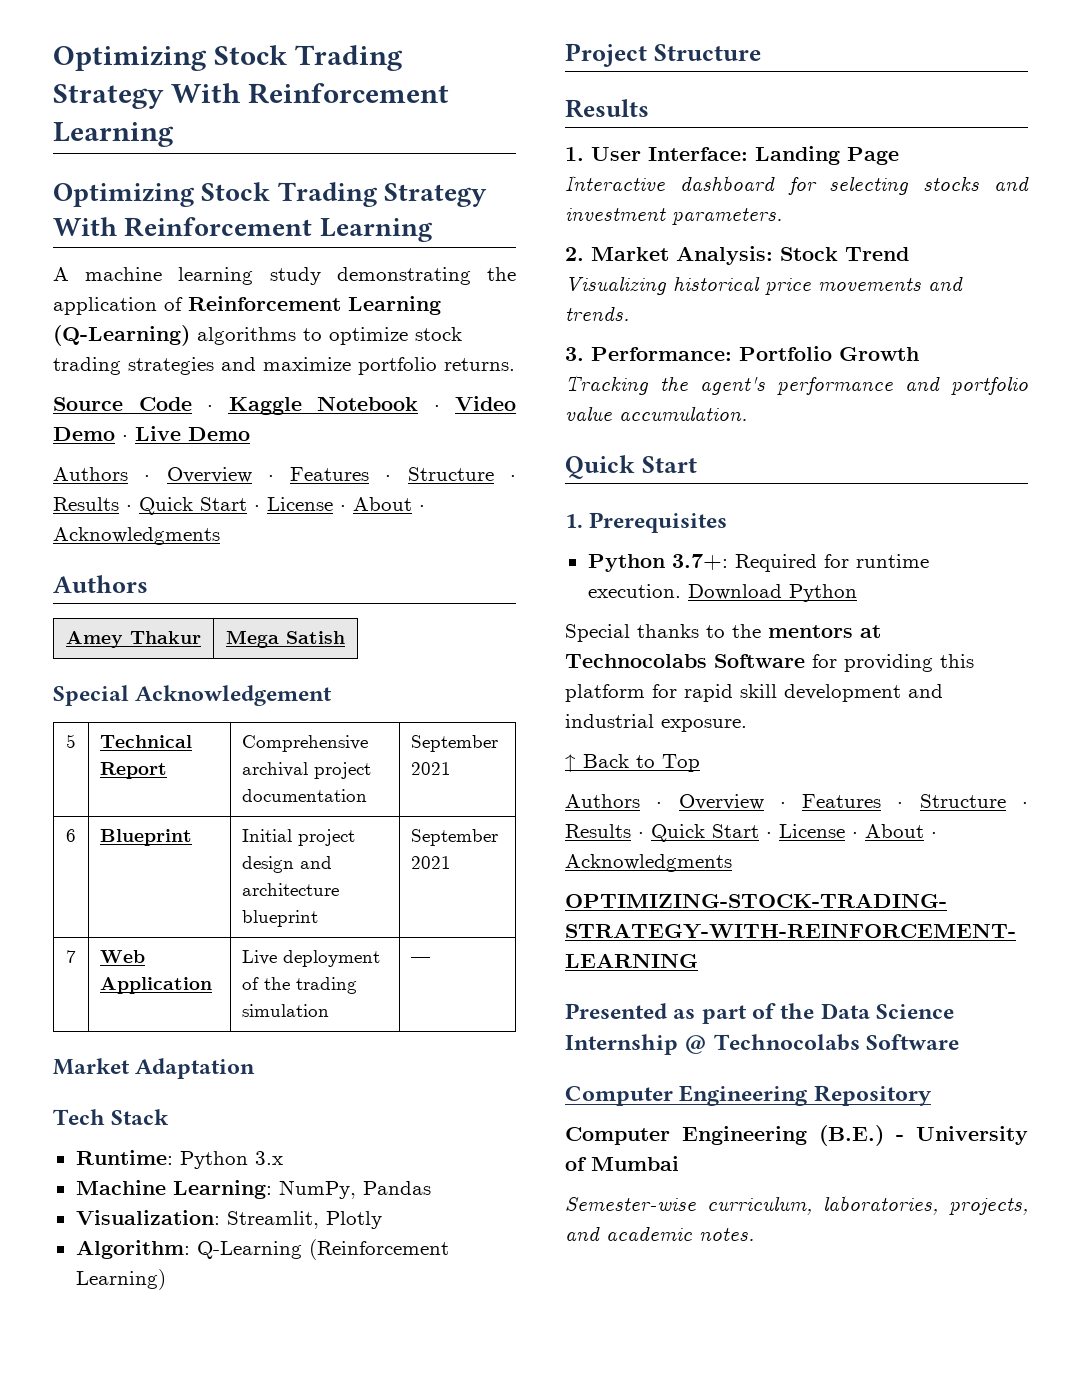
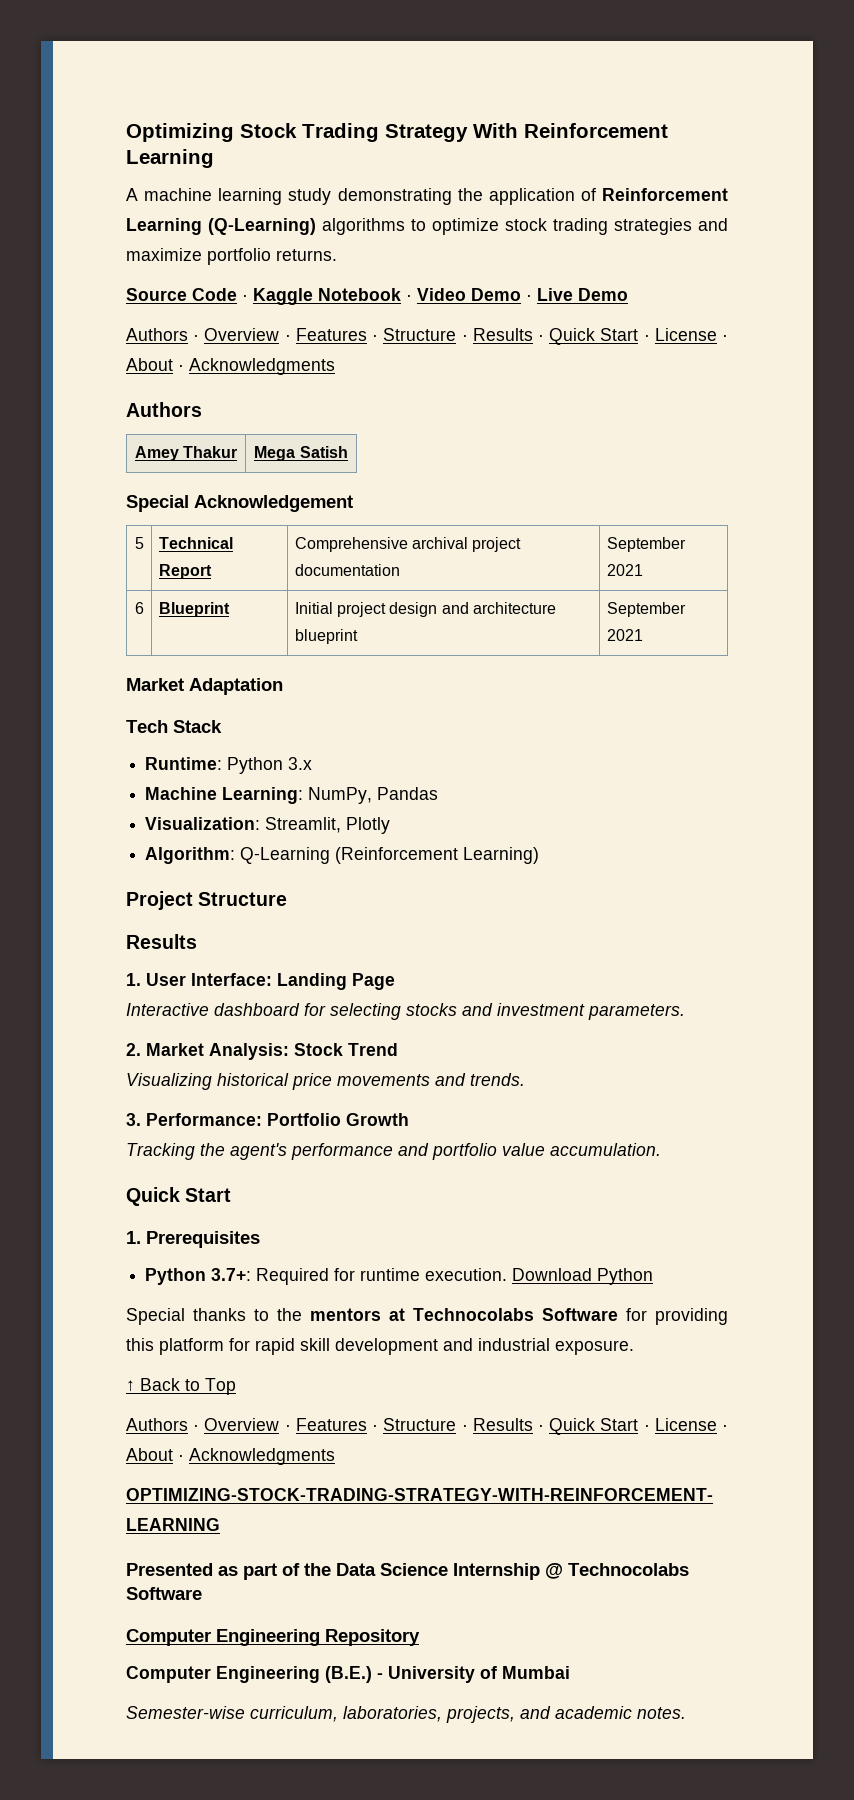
[53,45,403,71] [53,83,449,109] [53,122,174,147] [53,182,488,207] [53,217,433,242] Optimizing Stock Trading Strategy With Reinforcement Learning // Optimizing Stock Trading Strategy With Reinforcement Learning -> [126,123,668,142] [126,149,214,168] Optimizing Stock Trading Strategy With Reinforcement Learning
[66,950,76,963] [100,950,146,963] [100,977,213,994] [242,950,381,967] [242,977,358,994] [242,1004,330,1017] [411,957,431,963] // 7 | Web Application | Live deployment of the trading simulation | — -> (643, 635) none

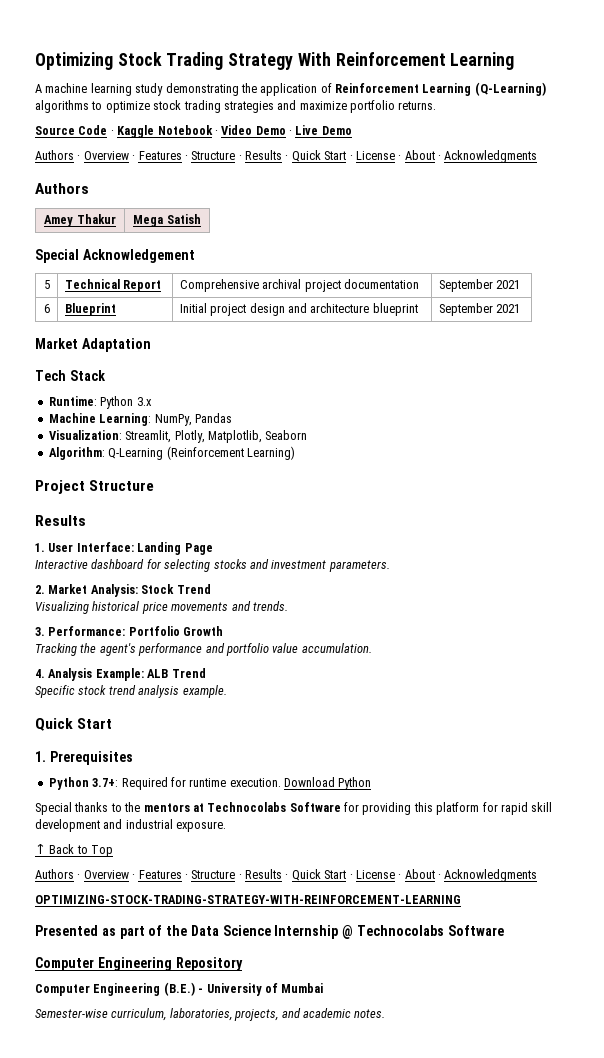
[346,817,391,834] Plotly -> [174,430,308,443] Plotly, Matplotlib, Seaborn
(661, 1149) none -> [35,668,206,681] [35,685,227,698] // 4. Analysis Example: ALB Trend // Specific stock trend analysis example.

